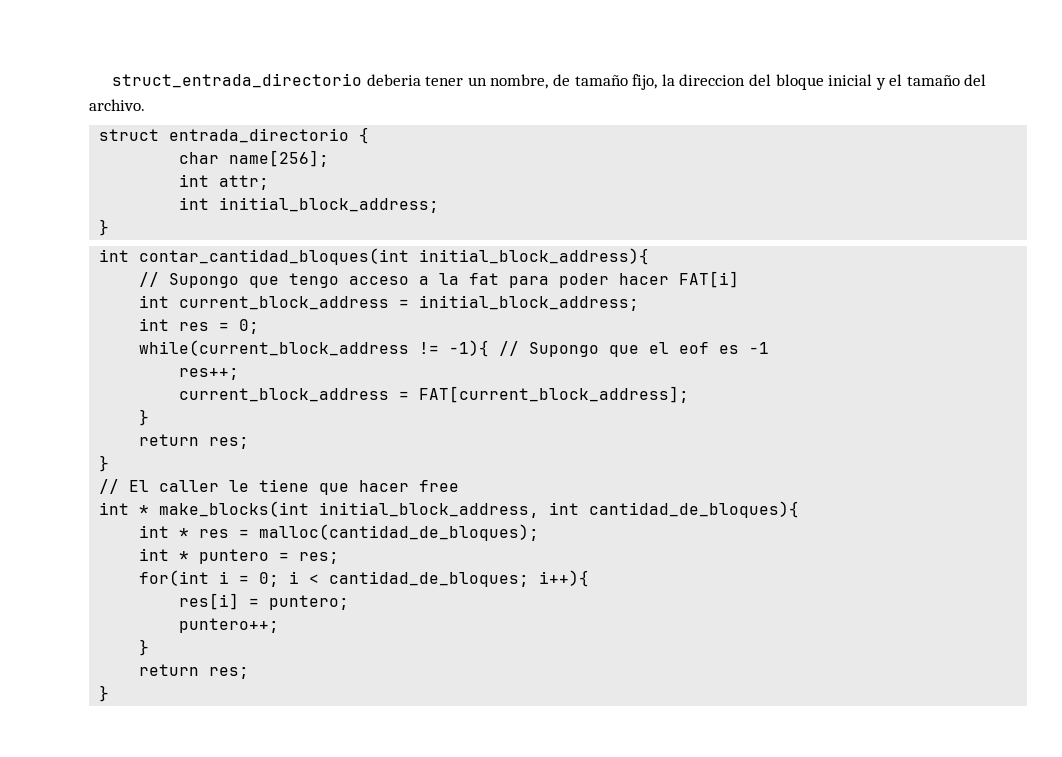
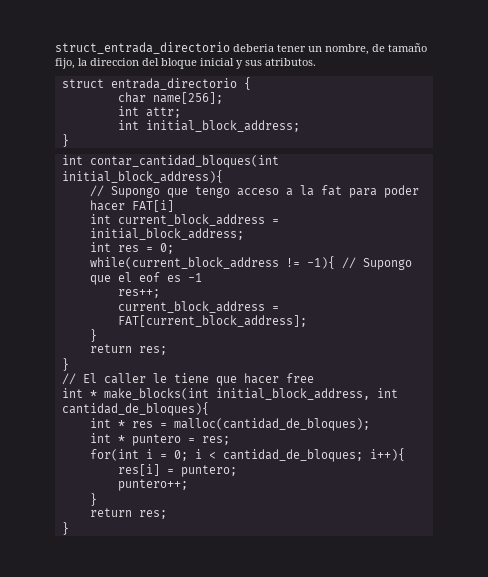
[889,74,987,86] [89,99,145,111] el tamaño del archivo. -> [245,58,316,66] sus atributos.

